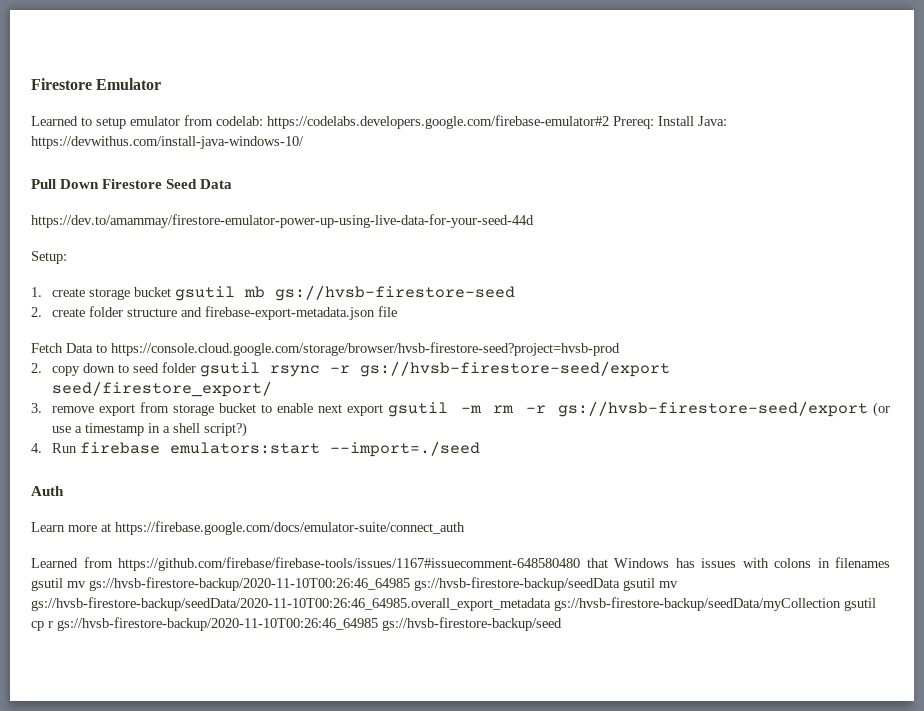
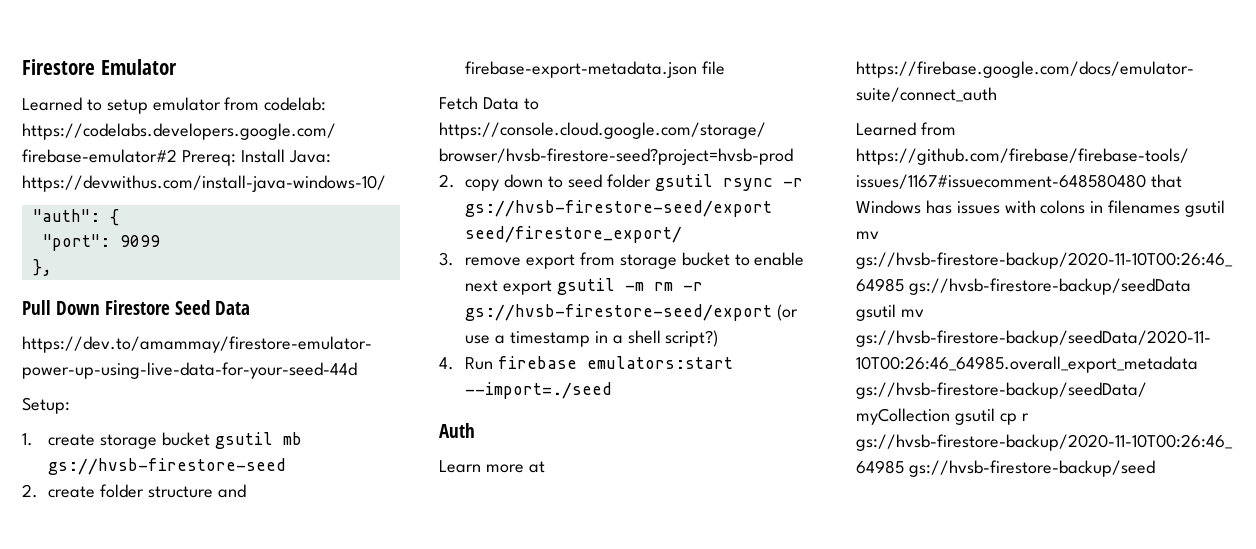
(304, 142) none -> [32,209,119,226] [42,234,160,251] [32,259,52,276] // "auth": { // "port": 9099 // },

